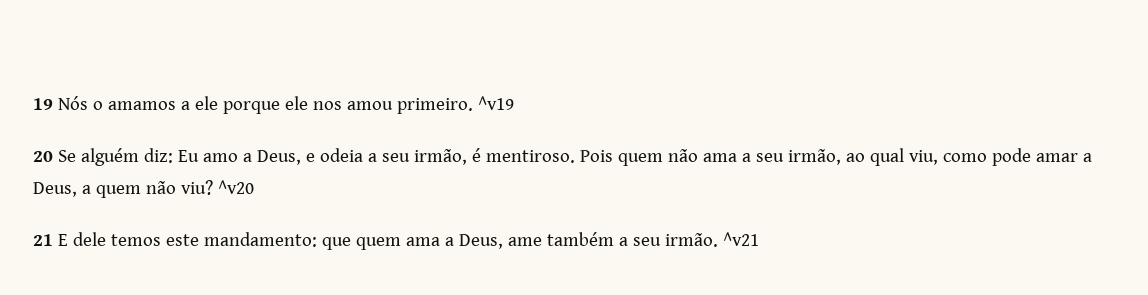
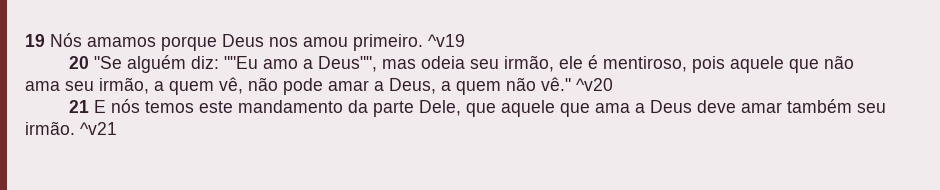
[92,96,308,114] o amamos a ele porque ele -> [87,34,264,51] amamos porque Deus
[57,150,76,162] Se -> [93,56,122,69] "Se
[177,150,199,162] Eu -> [223,56,258,69] ""Eu
[256,148,663,166] Deus, e odeia a seu irmão, é mentiroso. Pois quem -> [317,55,819,73] Deus"", mas odeia seu irmão, ele é mentiroso, pois aquele que
[741,148,987,166] a seu irmão, ao qual viu, como -> [65,77,278,95] seu irmão, a quem vê, não
[180,180,213,195] viu? -> [541,77,571,91] vê."
[72,232,106,246] dele -> [110,99,140,113] nós
[203,232,628,250] mandamento: que quem ama a Deus, ame também a -> [237,99,852,117] mandamento da parte Dele, que aquele que ama a Deus deve amar também

